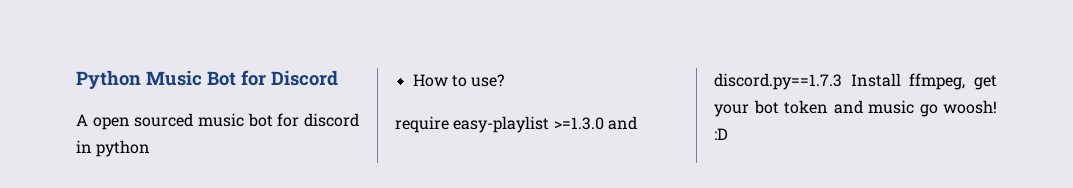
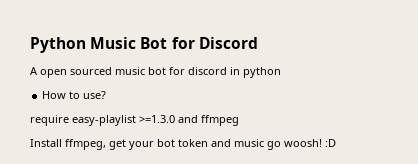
[714,73,842,90] discord.py==1.7.3 -> [201,115,239,126] ffmpeg //

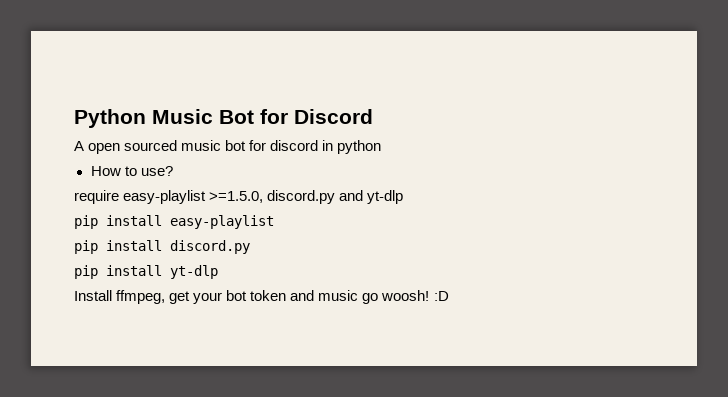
[139,115,239,126] >=1.3.0 and ffmpeg -> [209,190,404,204] [74,215,274,229] [74,240,250,254] [74,265,218,279] >=1.5.0, discord.py and yt-dlp // pip install easy-playlist // pip install discord.py // pip install yt-dlp

